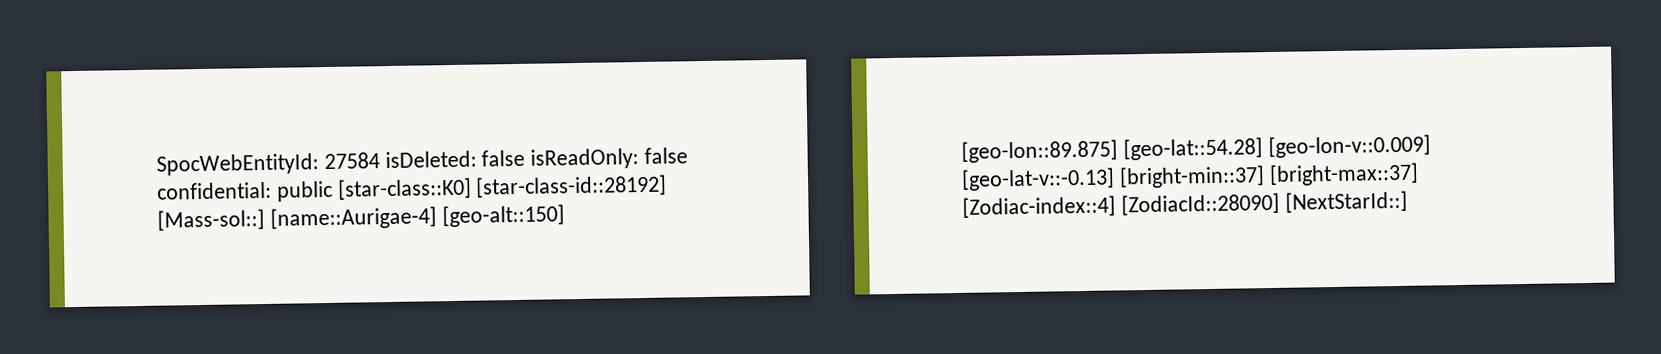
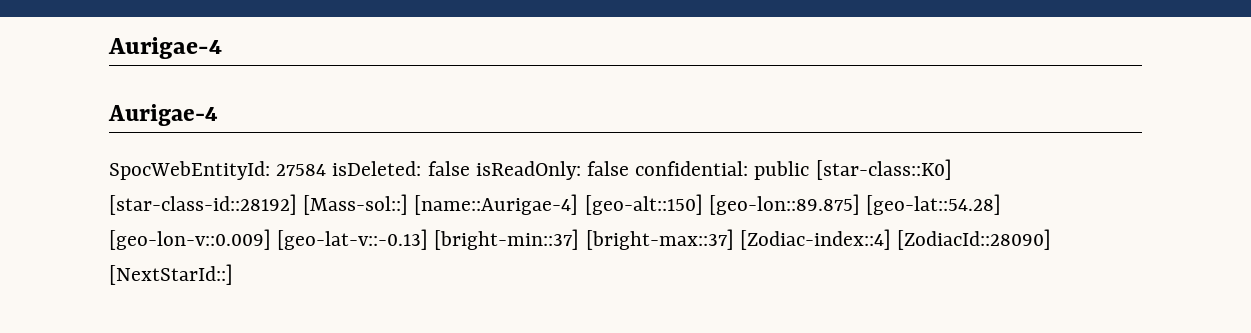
(156, 164) none -> [108,37,222,59] [108,104,218,126] Aurigae-4 // Aurigae-4 //

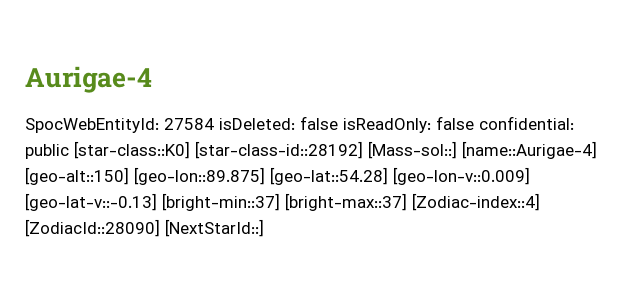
[108,37,222,59] [108,104,218,126] Aurigae-4 // Aurigae-4 -> [25,66,152,93] Aurigae-4

